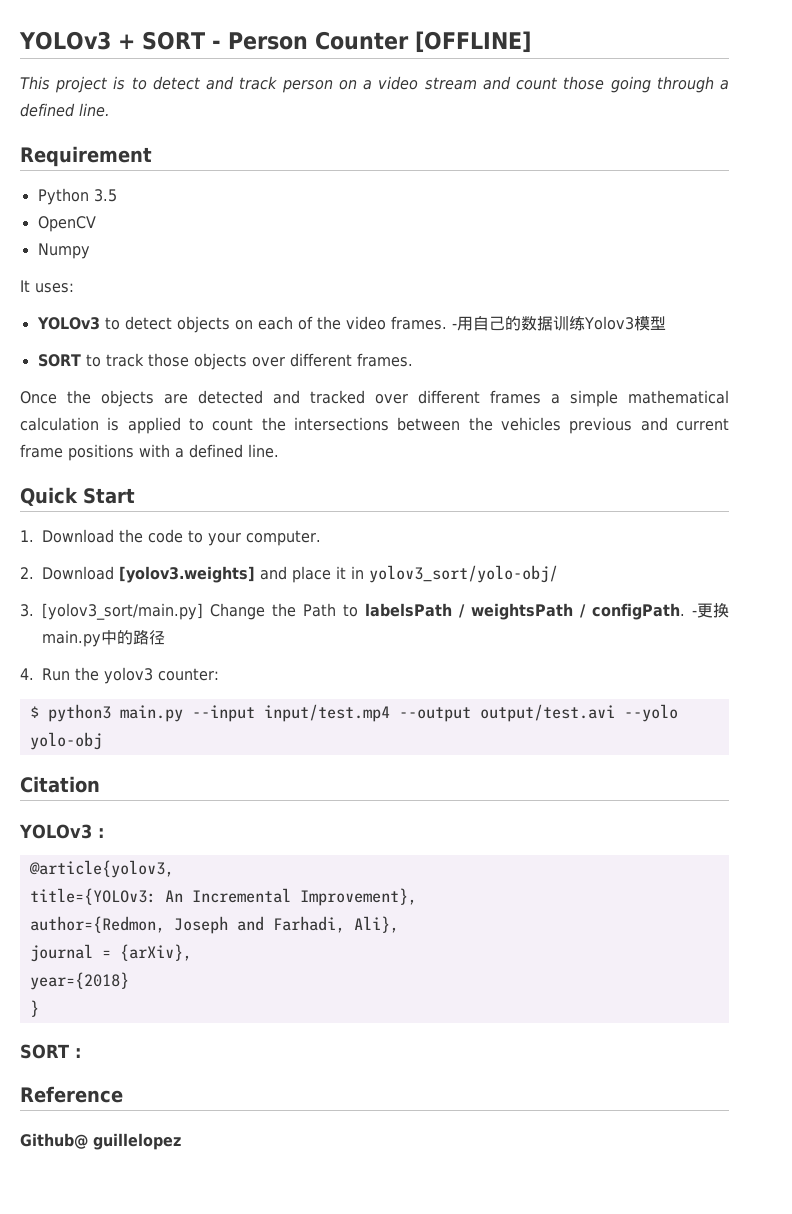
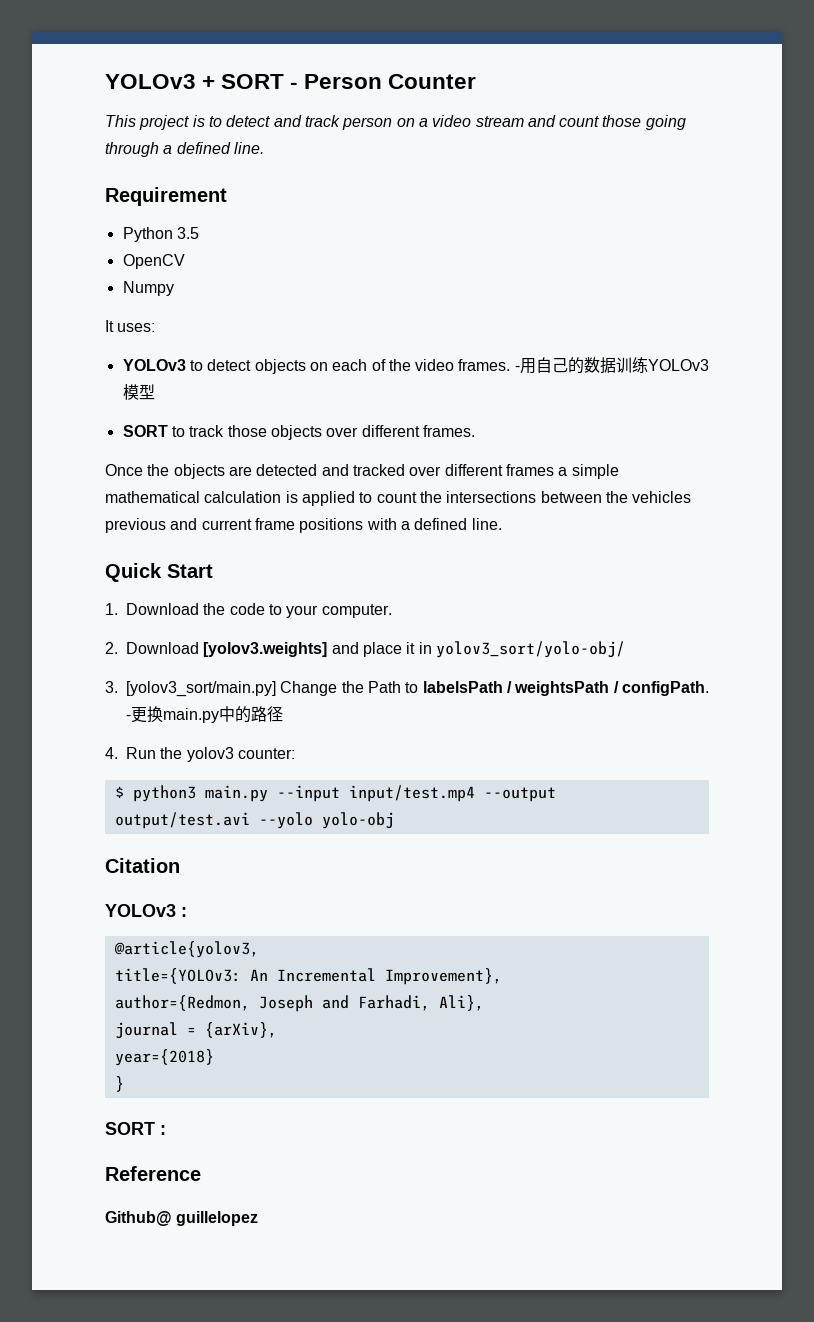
[414,31,531,53] [OFFLINE] -> (477, 81) none
[583,316,634,330] Yolov3 -> [647,359,709,371] YOLOv3

